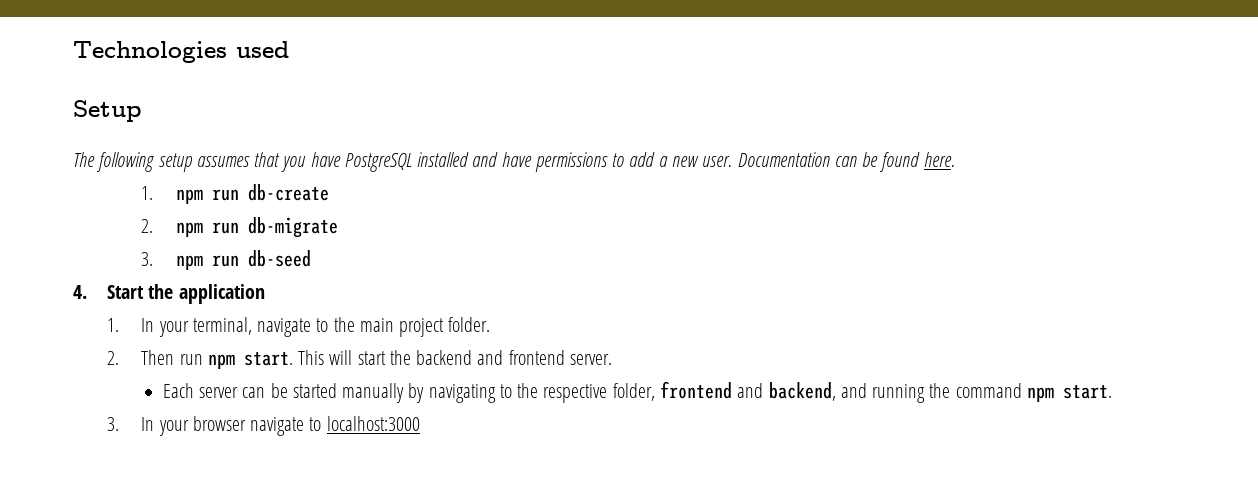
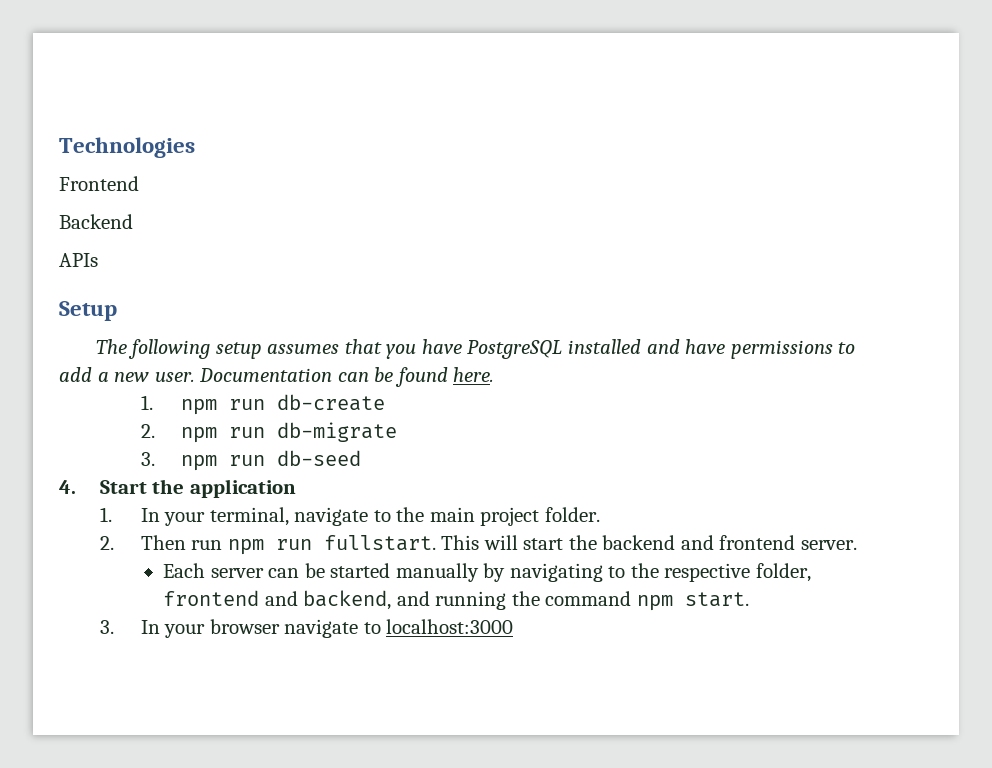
[236,41,289,58] used -> [59,176,139,191] [59,214,133,229] [59,253,98,267] // Frontend // Backend // APIs
[243,352,293,366] start. -> [275,535,436,551] run fullstart.

